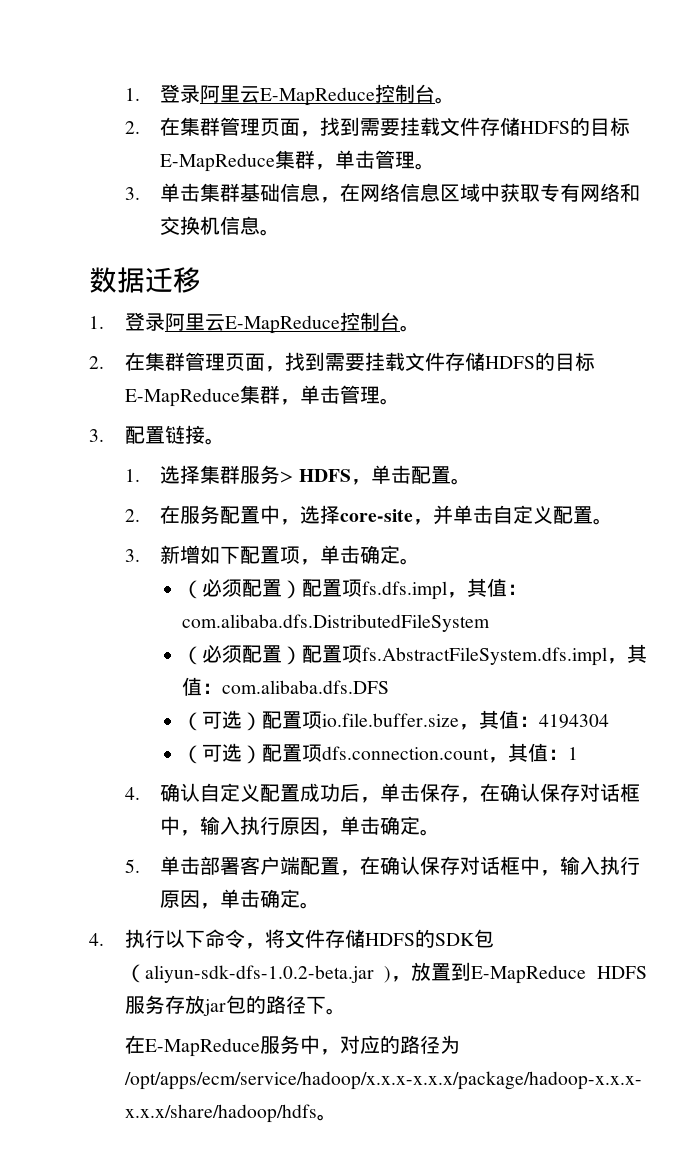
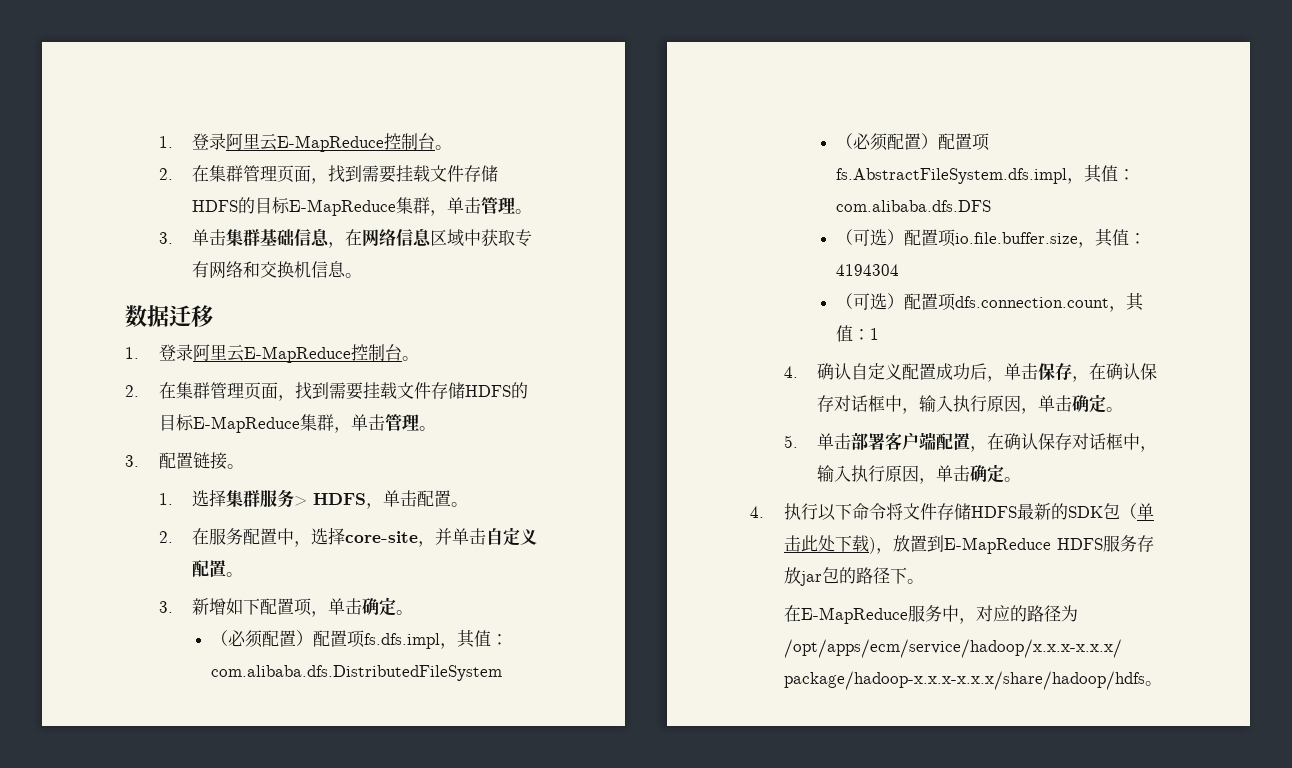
[244,943,265,949] ， -> (886, 511) none
(415, 939) none -> [1016,503,1051,520] 最新
[144,965,374,983] aliyun-sdk-dfs-1.0.2-beta.jar -> [1136,503,1154,520] [783,535,869,552] 单击此处下载

